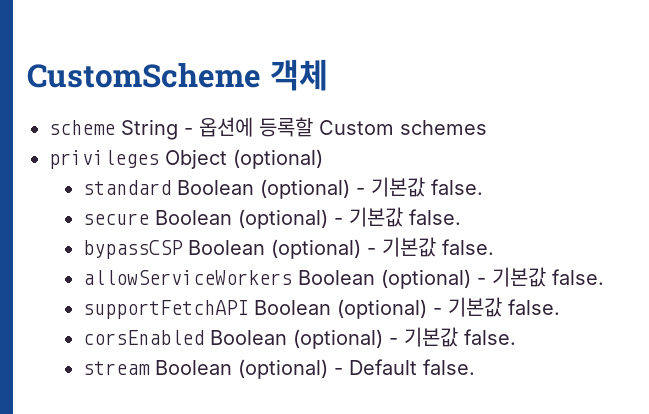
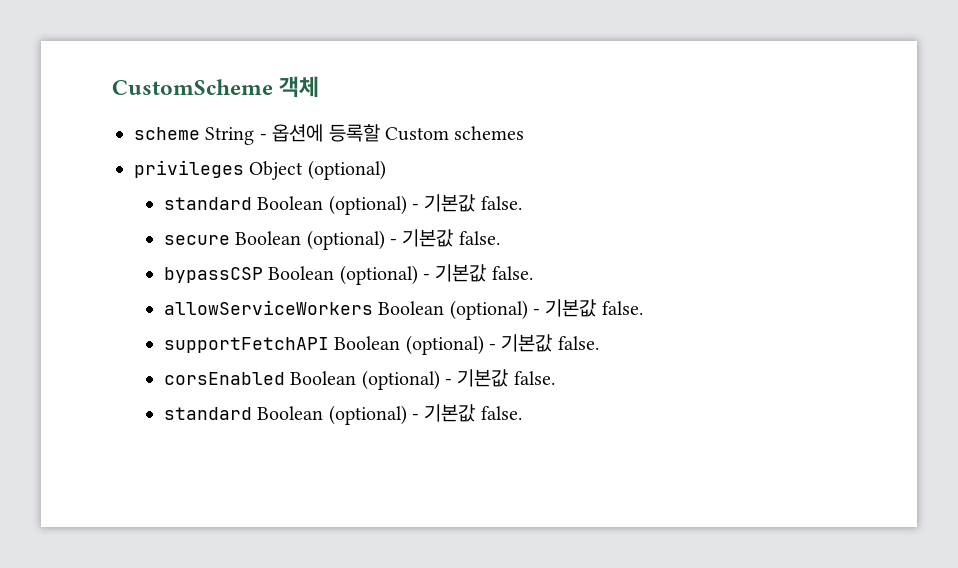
[82,359,417,379] stream Boolean (optional) - Default -> [163,404,476,425] standard Boolean (optional) - 기본값

